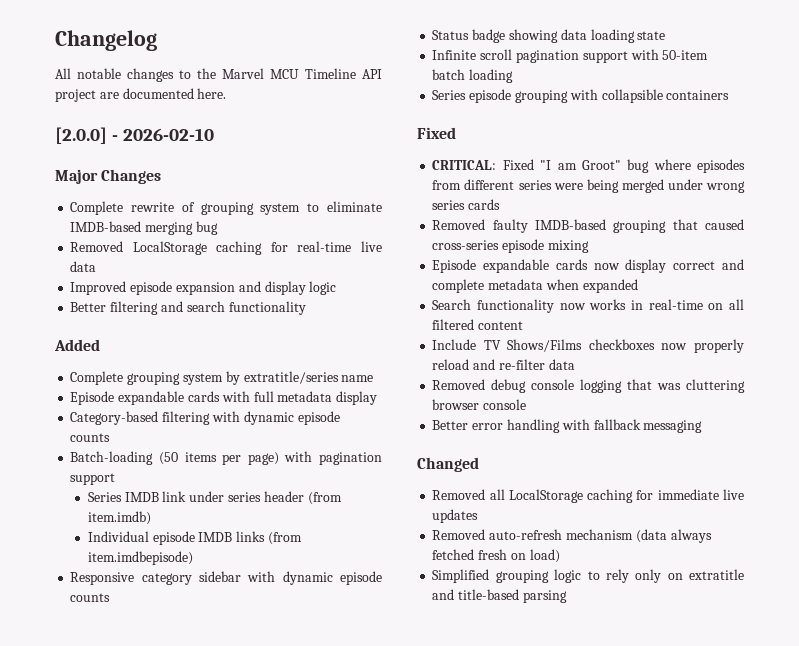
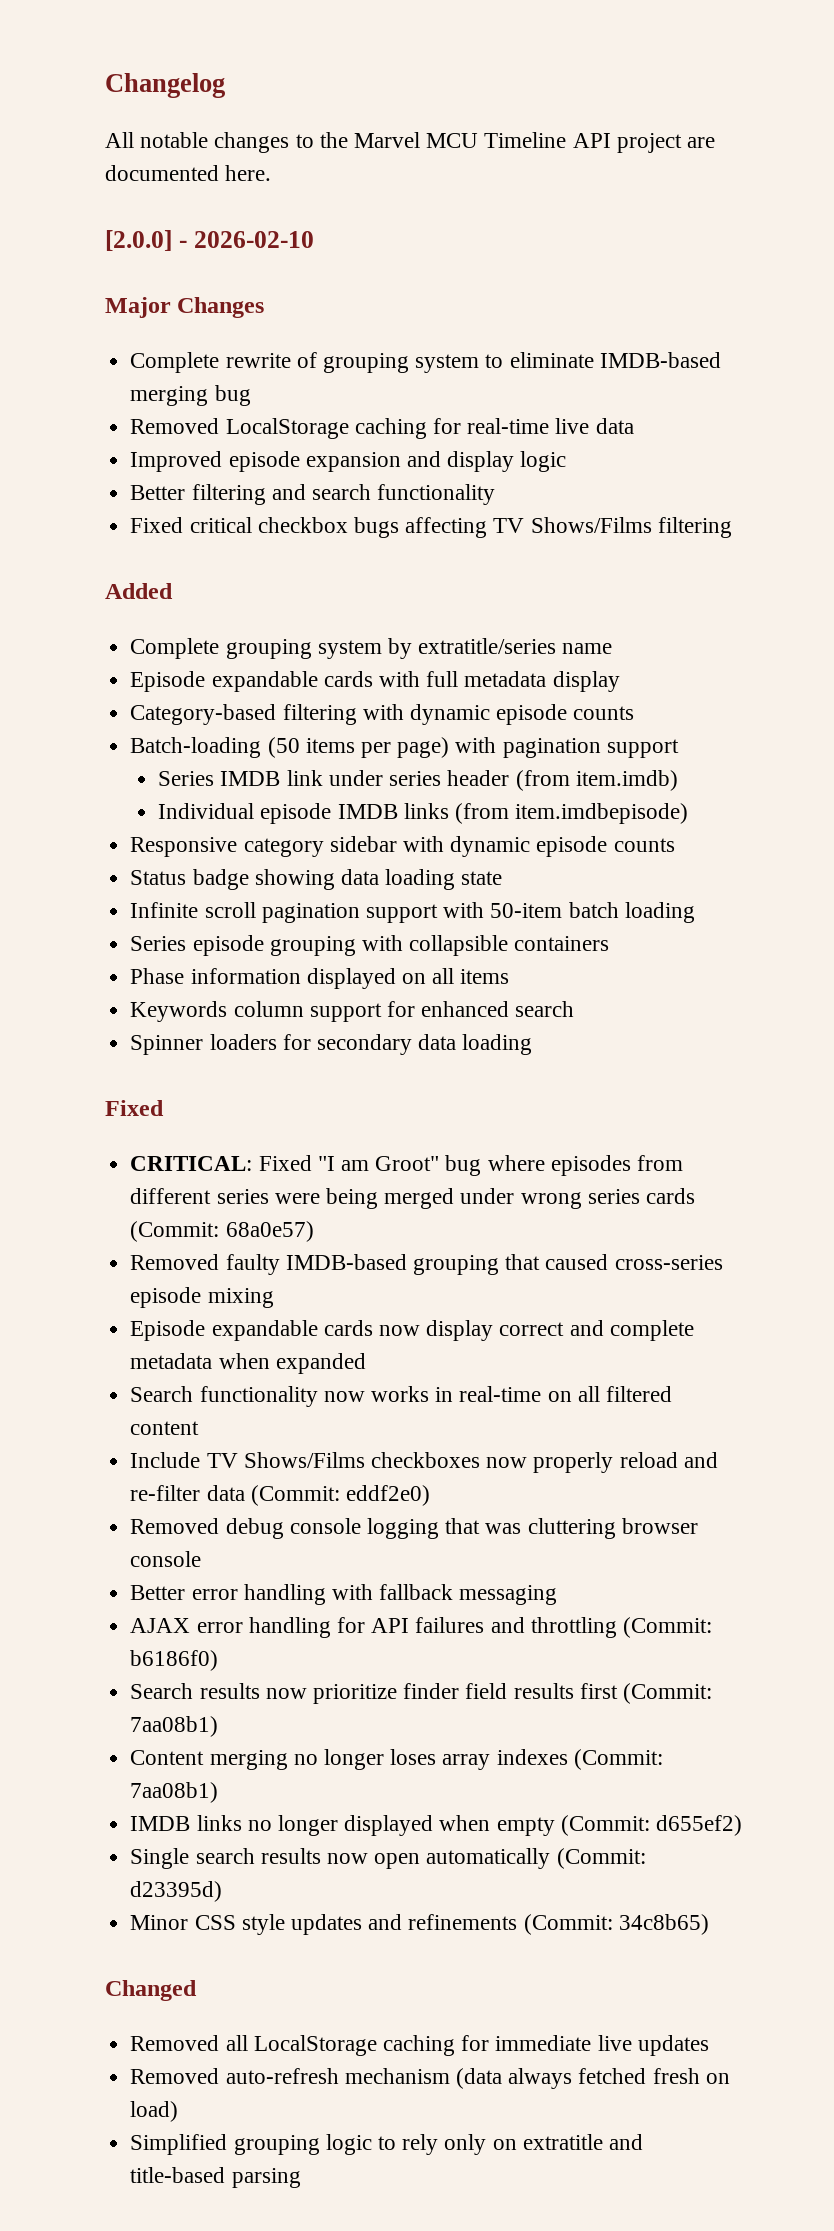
(306, 308) none -> [130,517,732,538] // Fixed critical checkbox bugs affecting TV Shows/Films filtering
(730, 95) none -> [130,968,510,989] [130,1001,575,1022] [130,1034,533,1055] // Phase information displayed on all items // Keywords column support for enhanced search // Spinner loaders for secondary data loading
(501, 204) none -> [130,1221,314,1242] (Commit: 68a0e57)
(575, 364) none -> [250,1485,430,1506] (Commit: eddf2e0)
(703, 426) none -> [130,1617,712,1638] [130,1650,219,1671] [130,1683,712,1704] [130,1716,219,1737] [130,1749,663,1770] [130,1782,219,1803] [130,1815,742,1836] [130,1848,646,1869] [130,1881,223,1902] [130,1914,709,1935] // AJAX error handling for API failures and throttling (Commit: b6186f0) // Search results now prioritize finder field results first (Commit: 7aa08b1) // Content merging no longer loses array indexes (Commit: 7aa08b1) // IMDB links no longer displayed when empty (Commit: d655ef2) // Single search results now open automatically (Commit: d23395d) // Minor CSS style updates and refinements (Commit: 34c8b65)

